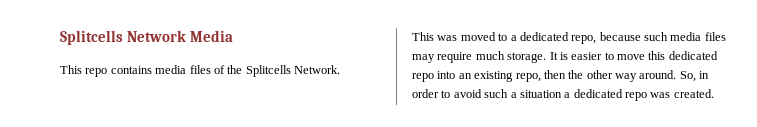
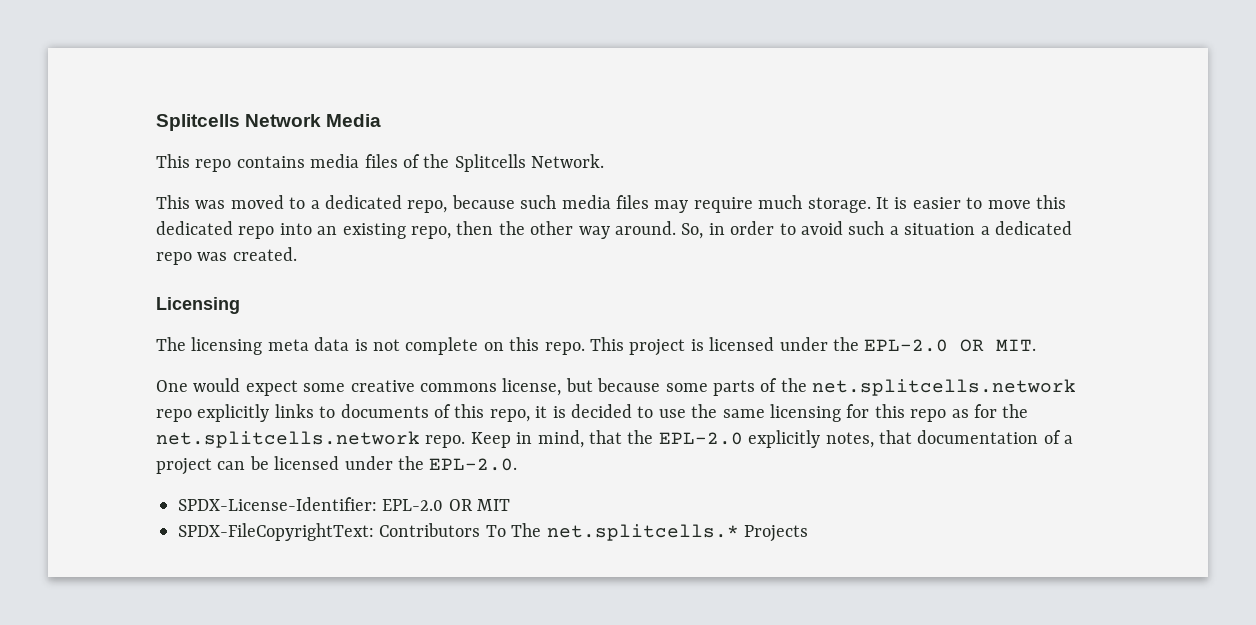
(714, 93) none -> [156,297,240,314] [156,337,1037,356] [156,378,1077,396] [156,404,1029,422] [156,430,1074,448] [156,456,518,475] [178,497,511,511] [178,523,808,542] // Licensing // The licensing meta data is not complete on this repo. This project is licensed under the EPL-2.0 OR MIT. // One would expect some creative commons license, but because some parts of the net.splitcells.network repo explicitly links to documents of this repo, it is decided to use the same licensing for this repo as for the net.splitcells.network repo. Keep in mind, that the EPL-2.0 explicitly notes, that documentation of a project can be licensed under the EPL-2.0. // SPDX-License-Identifier: EPL-2.0 OR MIT // SPDX-FileCopyrightText: Contributors To The net.splitcells.* Projects

